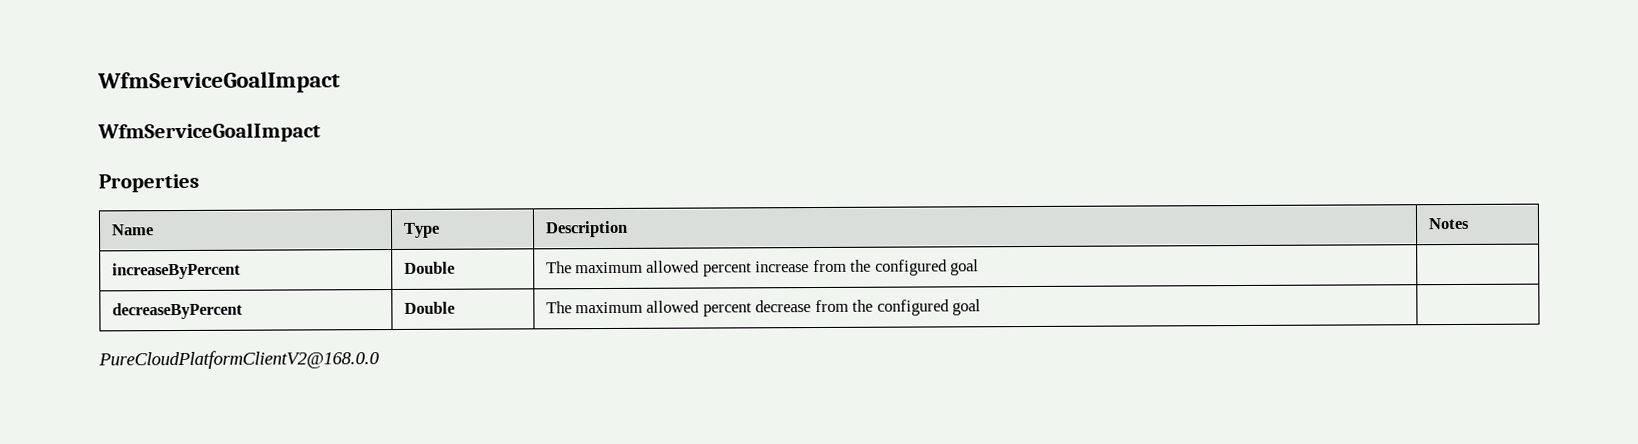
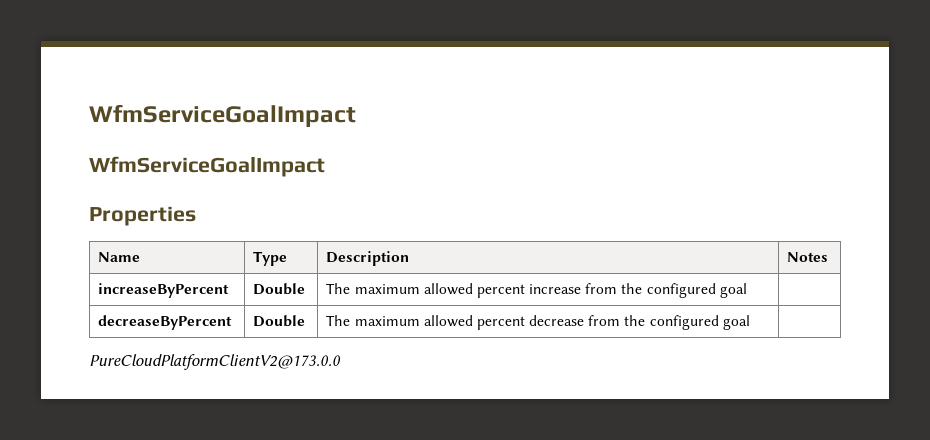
[98,350,380,370] PureCloudPlatformClientV2@168.0.0 -> [89,354,341,370] PureCloudPlatformClientV2@173.0.0

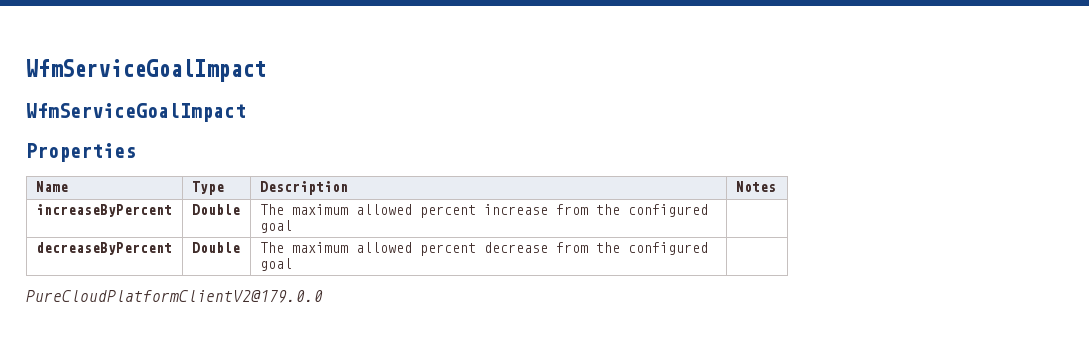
[89,354,341,370] PureCloudPlatformClientV2@173.0.0 -> [26,290,323,303] PureCloudPlatformClientV2@179.0.0

